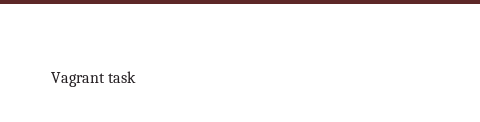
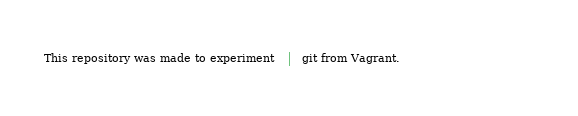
[51,71,137,87] Vagrant task -> [44,53,400,64] This repository was made to experiment git from Vagrant.

